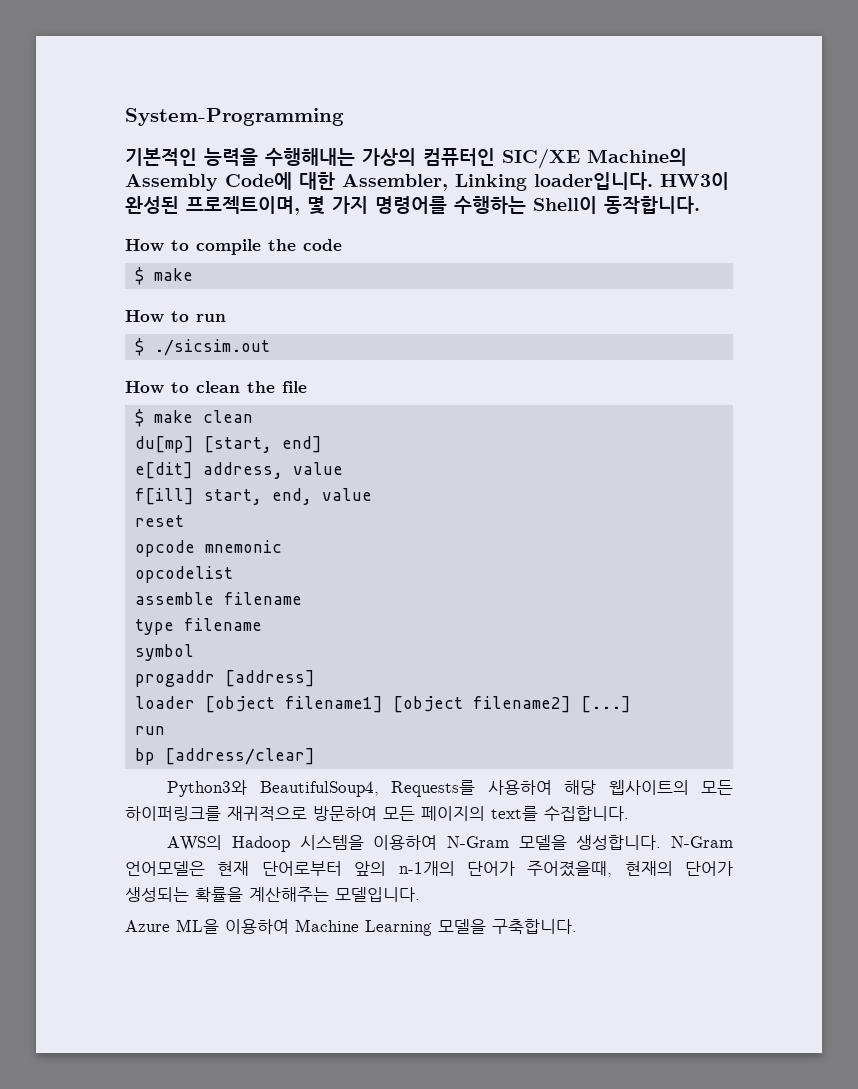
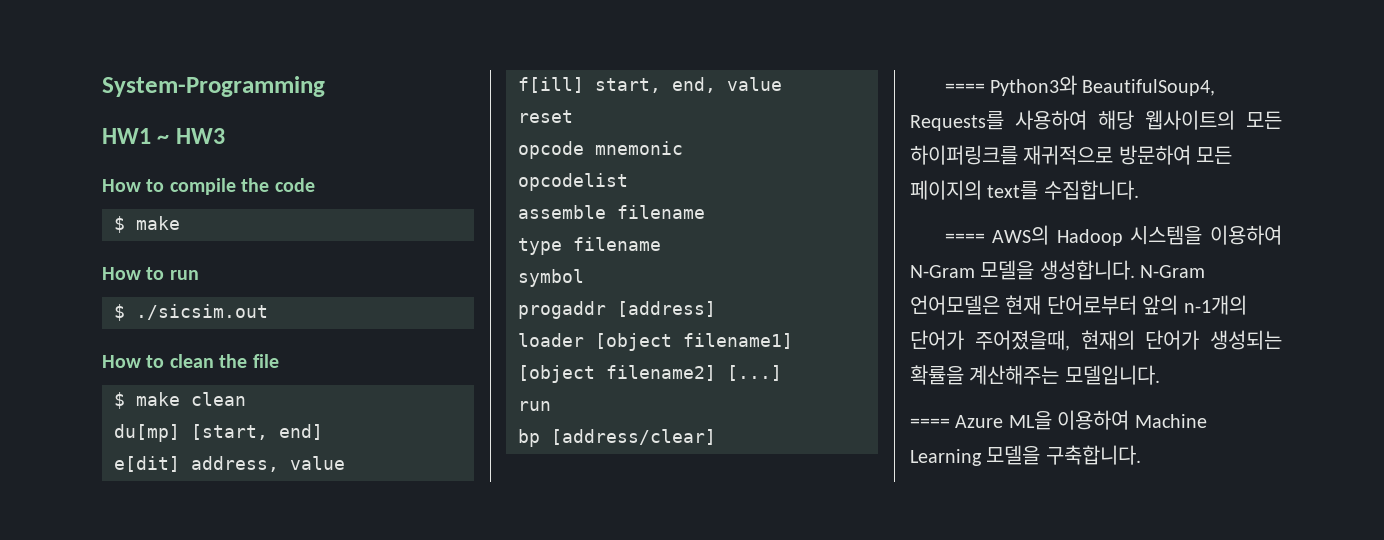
[125,148,687,169] [125,172,729,191] [125,196,700,215] 기본적인 능력을 수행해내는 가상의 컴퓨터인 SIC/XE Machine의 Assembly Code에 대한 Assembler, Linking loader입니다. HW3이 완성된 프로젝트이며, 몇 가지 명령어를 수행하는 Shell이 동작합니다. -> [102,128,225,144] HW1 ~ HW3
(316, 756) none -> [944,83,985,93] ====
(629, 813) none -> [944,233,985,243] ====
(420, 894) none -> [910,418,950,428] ====

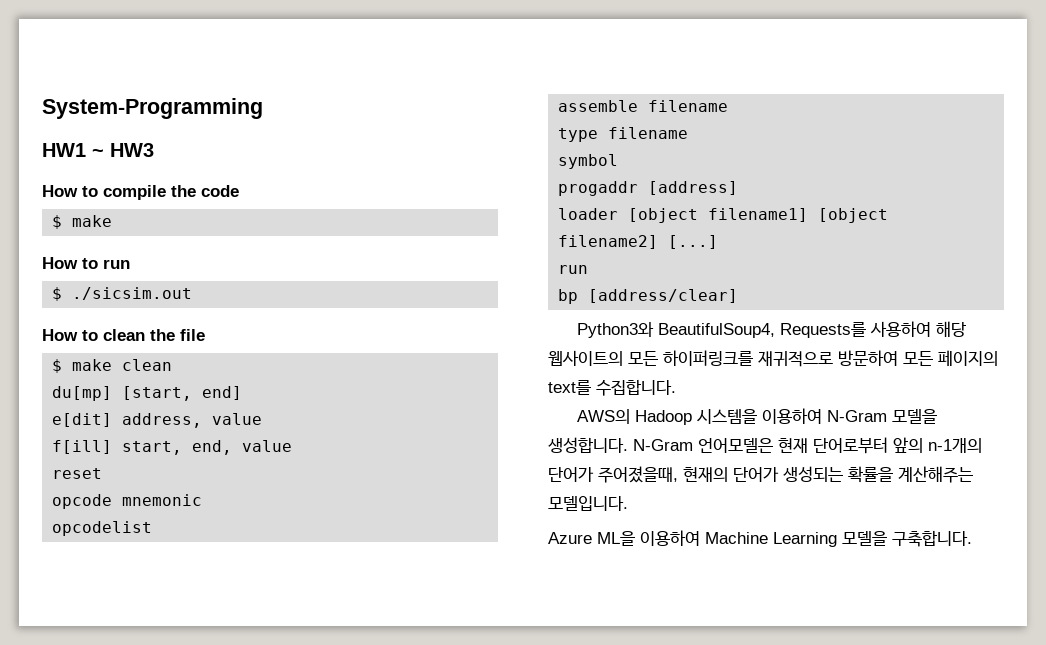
[944,83,985,93] ==== -> (739, 296) none
[944,233,985,243] ==== -> (676, 387) none
[910,418,950,428] ==== -> (628, 503) none

